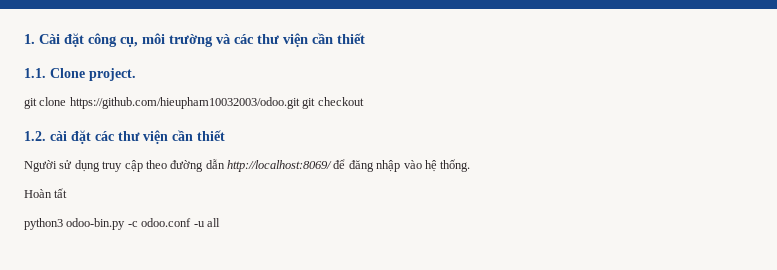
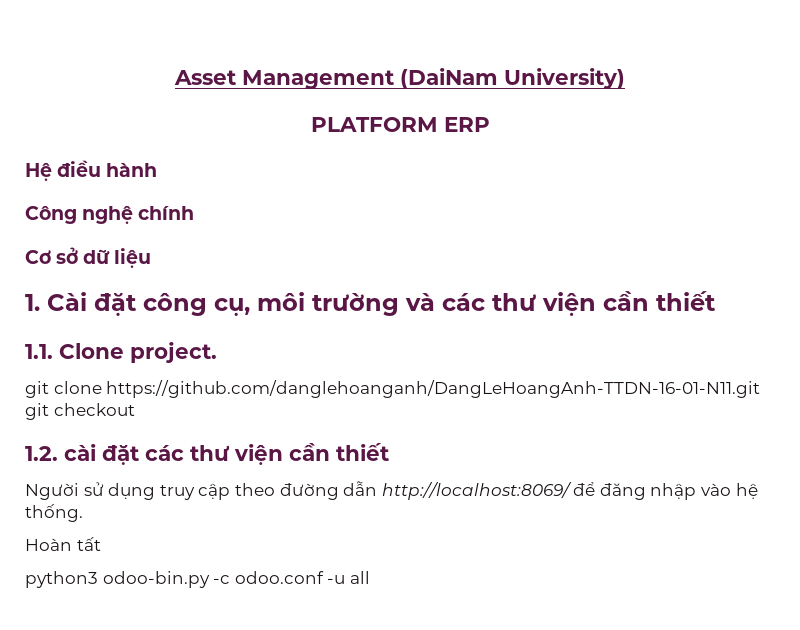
(24, 39) none -> [174,68,625,89] [310,117,490,132] [25,160,158,181] [25,206,195,224] [25,247,152,268] Asset Management (DaiNam University) // PLATFORM ERP // Hệ điều hành // Công nghệ chính // Cơ sở dữ liệu //
[69,97,300,109] https://github.com/hieupham10032003/odoo.git -> [106,380,761,398] https://github.com/danglehoanganh/DangLeHoangAnh-TTDN-16-01-N11.git

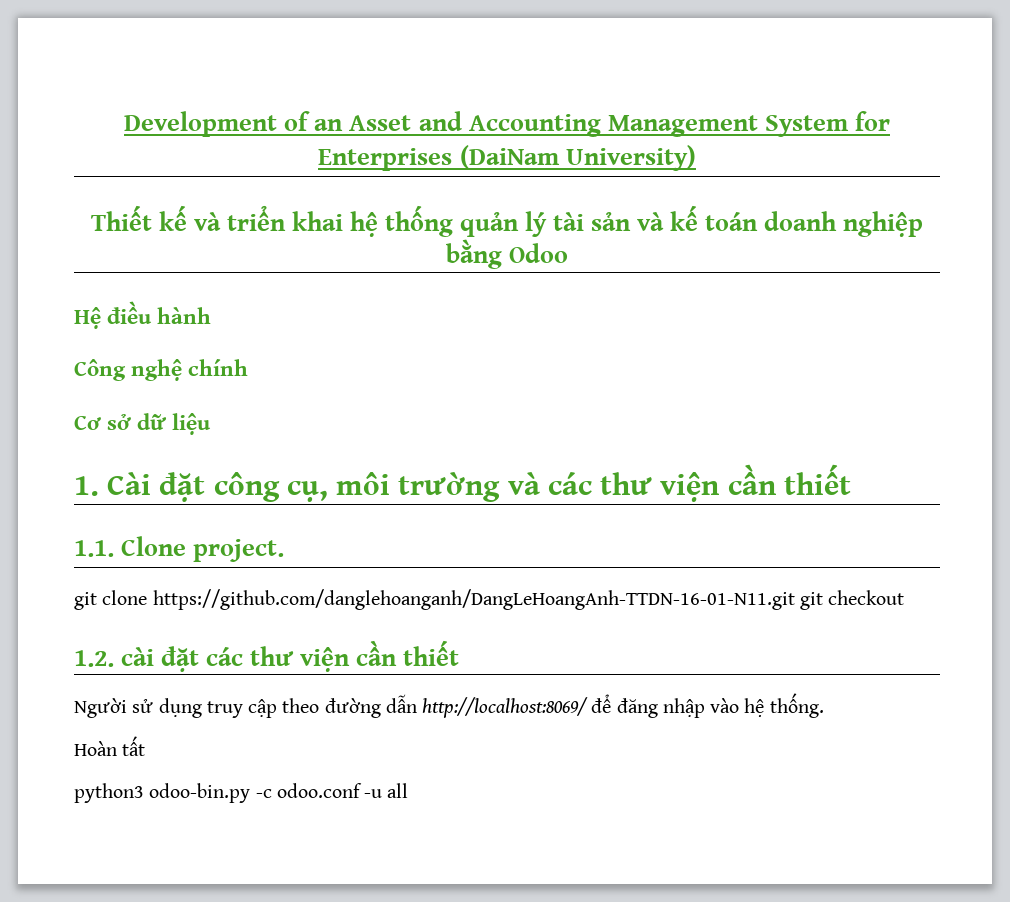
[174,68,625,89] [310,117,490,132] Asset Management (DaiNam University) // PLATFORM ERP -> [124,111,890,137] [318,145,696,171] [90,205,924,237] [445,239,569,269] Development of an Asset and Accounting Management System for Enterprises (DaiNam University) // Thiết kế và triển khai hệ thống quản lý tài sản và kế toán doanh nghiệp bằng Odoo

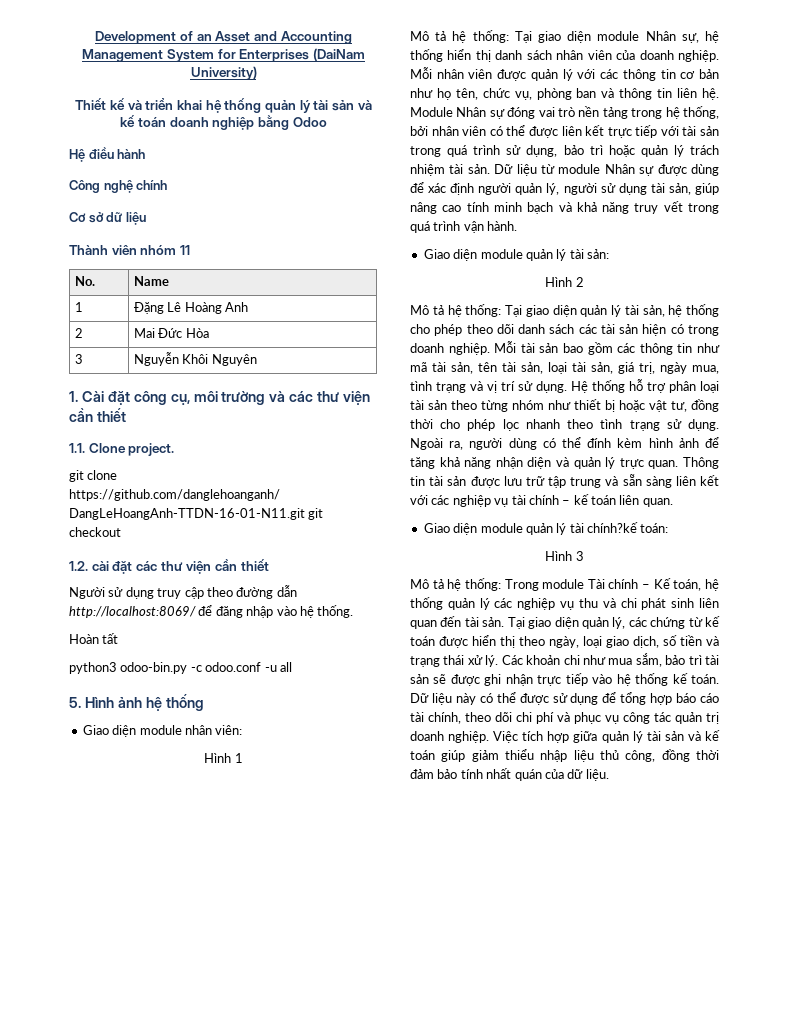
(212, 424) none -> [69,245,190,255] [74,276,95,286] [133,276,169,286] [74,302,83,312] [133,302,249,314] [74,328,83,338] [133,328,209,338] [74,354,83,364] [133,352,257,366] // Thành viên nhóm 11 // No. | Name // 1 | Đặng Lê Hoàng Anh // 2 | Mai Đức Hòa // 3 | Nguyễn Khôi Nguyên
(409, 790) none -> [69,694,204,712] [82,725,243,737] [204,753,243,763] [410,30,719,43] [410,49,719,62] [410,67,719,81] [410,88,719,100] [410,106,719,119] [410,125,719,138] [410,145,719,157] [410,164,719,176] [410,182,719,195] [410,201,719,214] [410,221,518,233] [423,249,609,261] [545,277,584,287] [410,304,719,317] [410,324,719,336] [410,341,720,355] [410,362,719,374] [410,379,719,393] [410,399,719,412] [410,419,719,431] [410,437,719,450] [410,457,719,469] [410,474,719,488] [410,494,673,507] [423,522,669,535] [545,551,584,561] [410,578,719,591] [410,597,719,610] [410,616,720,629] [410,635,719,648] [410,653,719,667] [410,673,719,686] [410,692,719,705] [410,712,719,724] [410,730,720,743] [410,749,719,762] [410,768,609,781] // 5. Hình ảnh hệ thống // Giao diện module nhân viên: // Hình 1 // Mô tả hệ thống: Tại giao diện module Nhân sự, hệ thống hiển thị danh sách nhân viên của doanh nghiệp. Mỗi nhân viên được quản lý với các thông tin cơ bản như họ tên, chức vụ, phòng ban và thông tin liên hệ. Module Nhân sự đóng vai trò nền tảng trong hệ thống, bởi nhân viên có thể được liên kết trực tiếp với tài sản trong quá trình sử dụng, bảo trì hoặc quản lý trách nhiệm tài sản. Dữ liệu từ module Nhân sự được dùng để xác định người quản lý, người sử dụng tài sản, giúp nâng cao tính minh bạch và khả năng truy vết trong quá trình vận hành. // Giao diện module quản lý tài sản: // Hình 2 // Mô tả hệ thống: Tại giao diện quản lý tài sản, hệ thống cho phép theo dõi danh sách các tài sản hiện có trong doanh nghiệp. Mỗi tài sản bao gồm các thông tin như mã tài sản, tên tài sản, loại tài sản, giá trị, ngày mua, tình trạng và vị trí sử dụng. Hệ thống hỗ trợ phân loại tài sản theo từng nhóm như thiết bị hoặc vật tư, đồng thời cho phép lọc nhanh theo tình trạng sử dụng. Ngoài ra, người dùng có thể đính kèm hình ảnh để tăng khả năng nhận diện và quản lý trực quan. Thông tin tài sản được lưu trữ tập trung và sẵn sàng liên kết với các nghiệp vụ tài chính – kế toán liên quan. // Giao diện module quản lý tài chính?kế toán: // Hình 3 // Mô tả hệ thống: Trong module Tài chính – Kế toán, hệ thống quản lý các nghiệp vụ thu và chi phát sinh liên quan đến tài sản. Tại giao diện quản lý, các chứng từ kế toán được hiển thị theo ngày, loại giao dịch, số tiền và trạng thái xử lý. Các khoản chi như mua sắm, bảo trì tài sản sẽ được ghi nhận trực tiếp vào hệ thống kế toán. Dữ liệu này có thể được sử dụng để tổng hợp báo cáo tài chính, theo dõi chi phí và phục vụ công tác quản trị doanh nghiệp. Việc tích hợp giữa quản lý tài sản và kế toán giúp giảm thiểu nhập liệu thủ công, đồng thời đảm bảo tính nhất quán của dữ liệu.

